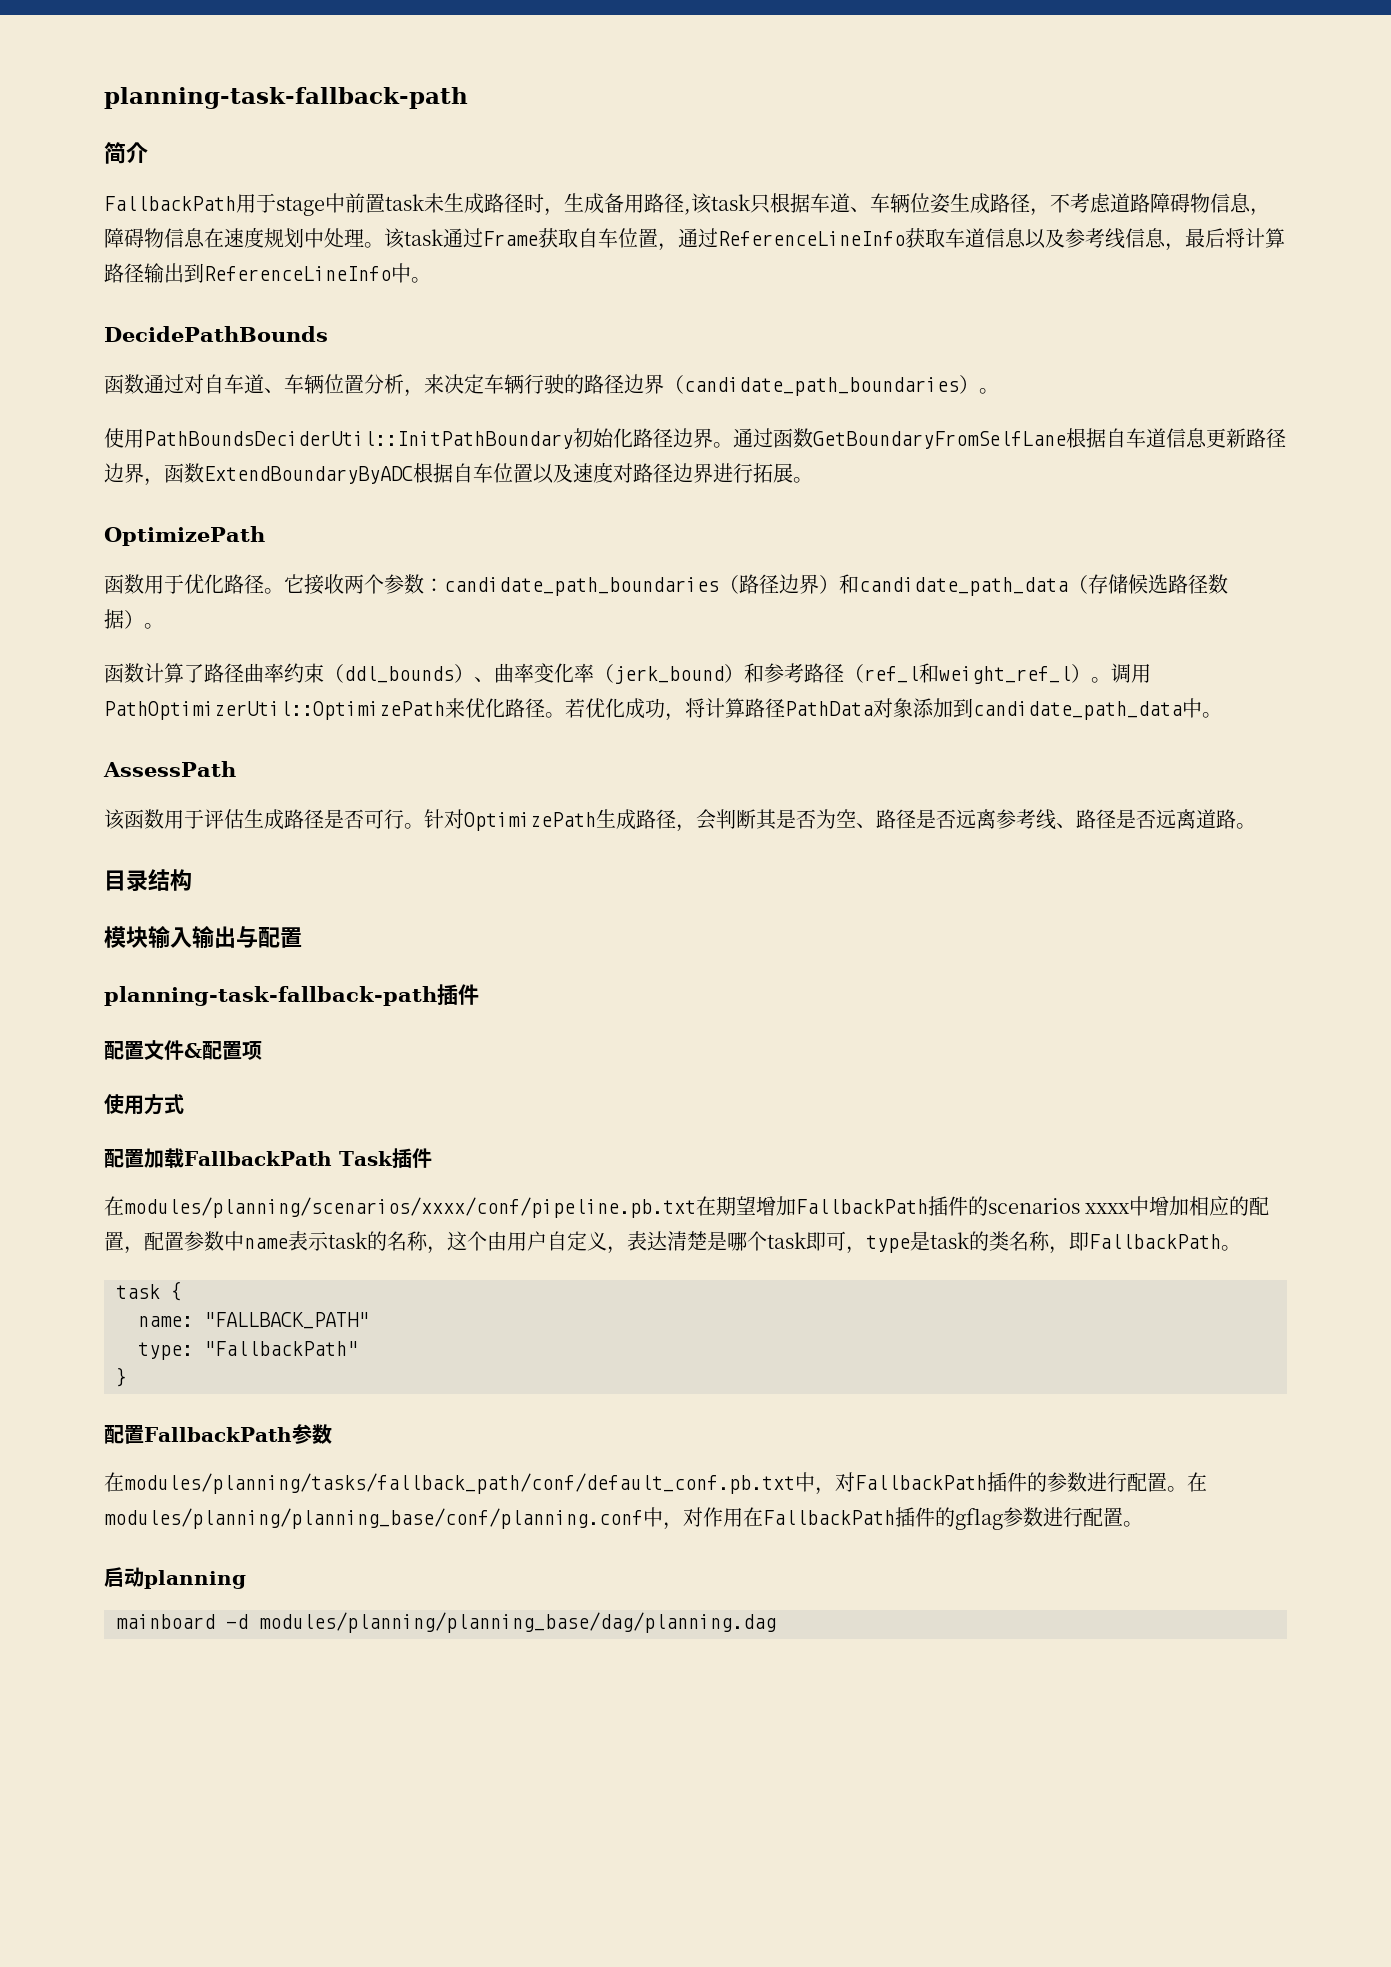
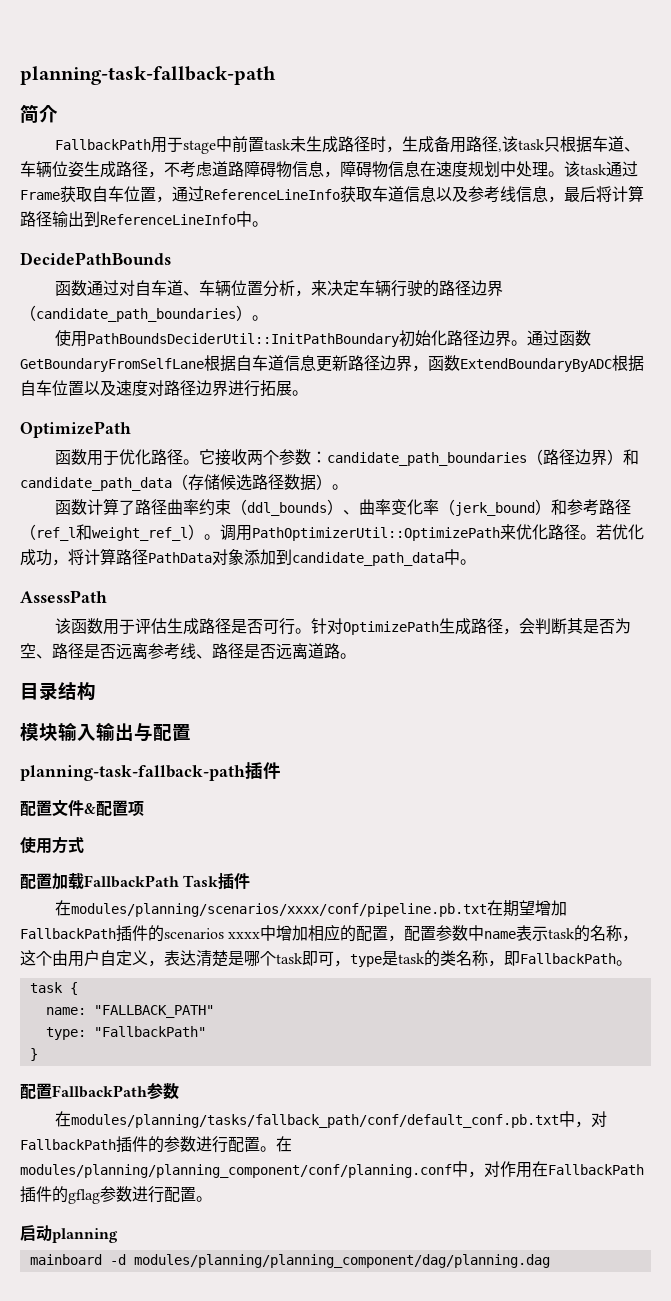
[104,1508,643,1529] modules/planning/planning_base/conf/planning.conf -> [20,1164,452,1178] modules/planning/planning_component/conf/planning.conf
[259,1612,776,1633] modules/planning/planning_base/dag/planning.dag -> [133,1254,550,1268] modules/planning/planning_component/dag/planning.dag

